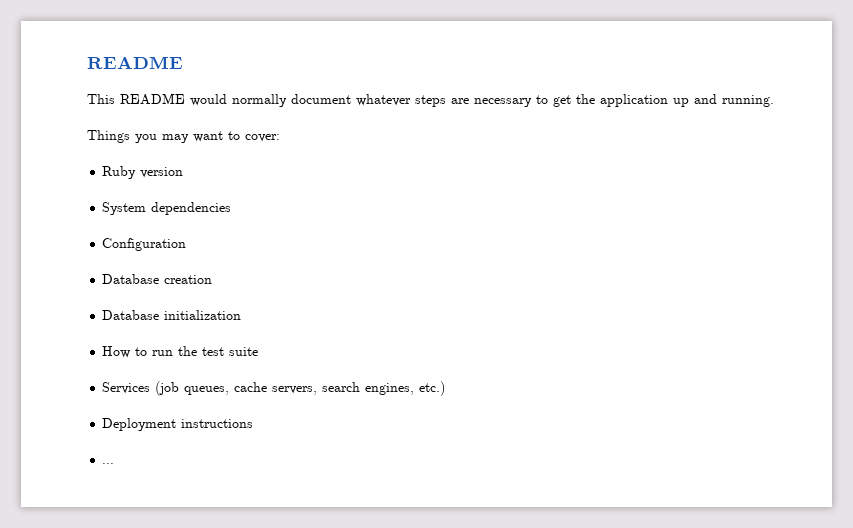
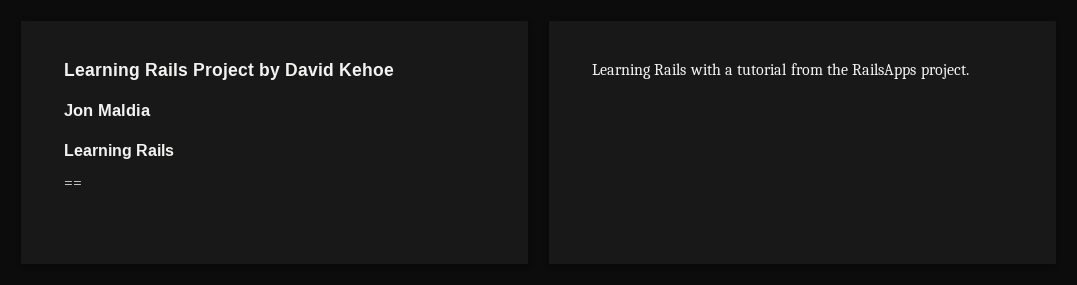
[87,56,183,69] [87,93,774,107] [87,130,280,143] [102,166,184,179] [102,202,232,215] [102,238,187,251] [102,274,213,284] [102,310,242,320] [102,346,259,358] [102,381,446,396] [102,418,254,431] [102,463,115,464] README // This README would normally document whatever steps are necessary to get the application up and running. // Things you may want to cover: // Ruby version // System dependencies // Configuration // Database creation // Database initialization // How to run the test suite // Services (job queues, cache servers, search engines, etc.) // Deployment instructions // ... -> [64,63,394,80] [64,104,151,116] [64,144,175,159] [64,181,82,188] [592,63,969,79] Learning Rails Project by David Kehoe // Jon Maldia // Learning Rails // == // Learning Rails with a tutorial from the RailsApps project.

